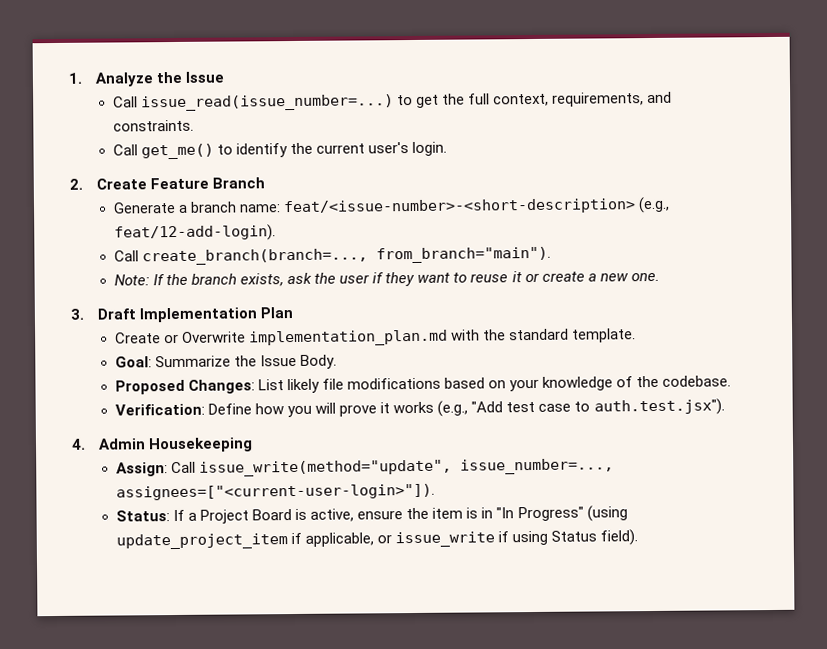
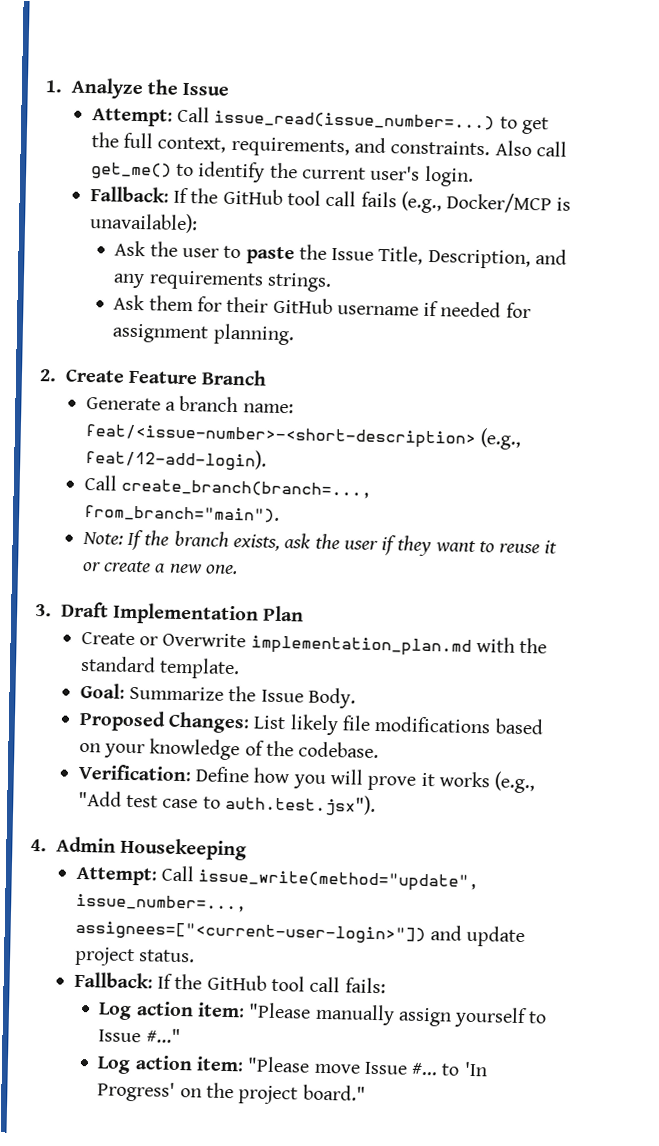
(225, 77) none -> [91,108,173,127] Attempt:
[112,144,138,156] // Call -> [494,140,567,157] Also call
(448, 149) none -> [89,186,572,214] [88,212,198,234] [114,240,567,270] [113,270,332,292] [113,294,531,319] [112,323,295,346] // Fallback: If the GitHub tool call fails (e.g., Docker/MCP is unavailable): // Ask the user to paste the Issue Title, Description, and any requirements strings. // Ask them for their GitHub username if needed for assignment planning.
[115,462,168,477] Assign: -> [75,866,157,886] Attempt:
[115,483,435,501] [115,505,628,524] [115,529,639,550] assignees=["<current-user-login>"]). // Status: If a Project Board is active, ensure the item is in "In Progress" (using update_project_item if applicable, or issue_write if using Status field). -> [74,920,526,948] [73,946,196,967] [73,971,386,994] [98,1001,548,1029] [98,1028,181,1044] [97,1055,488,1077] [97,1081,366,1105] assignees=["<current-user-login>"]) and update project status. // Fallback: If the GitHub tool call fails: // Log action item: "Please manually assign yourself to Issue #..." // Log action item: "Please move Issue #... to 'In Progress' on the project board."

